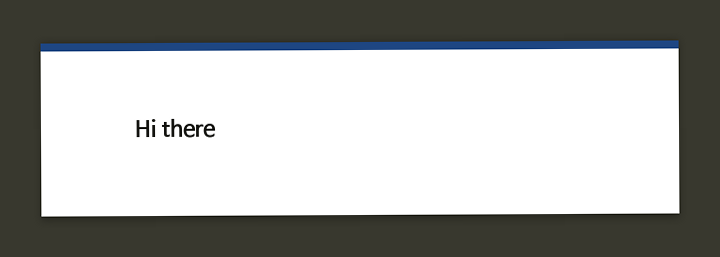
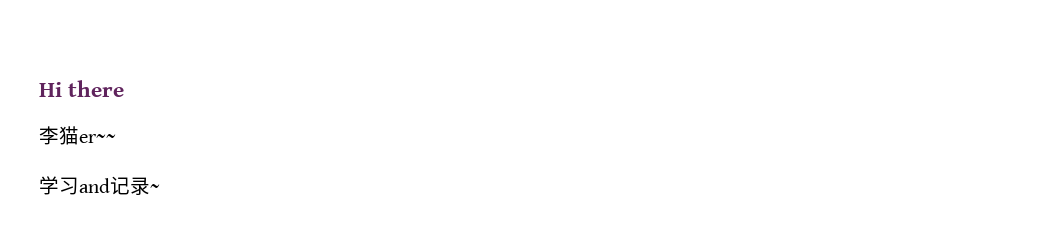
(217, 128) none -> [39,126,116,145] [39,176,160,195] // 李猫er~~ // 学习and记录~

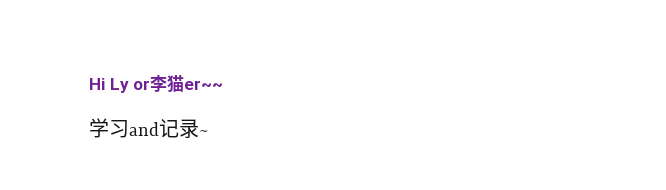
[68,80,125,97] there // -> [109,78,151,93] Ly or

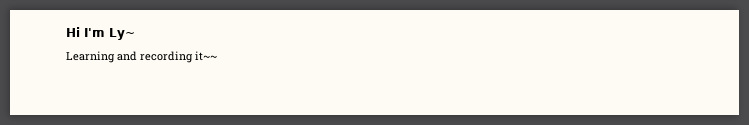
[109,75,224,93] [89,118,209,138] Ly or李猫er~~ // 学习and记录~ -> [84,28,135,40] [66,51,217,63] I'm Ly~ // Learning and recording it~~

